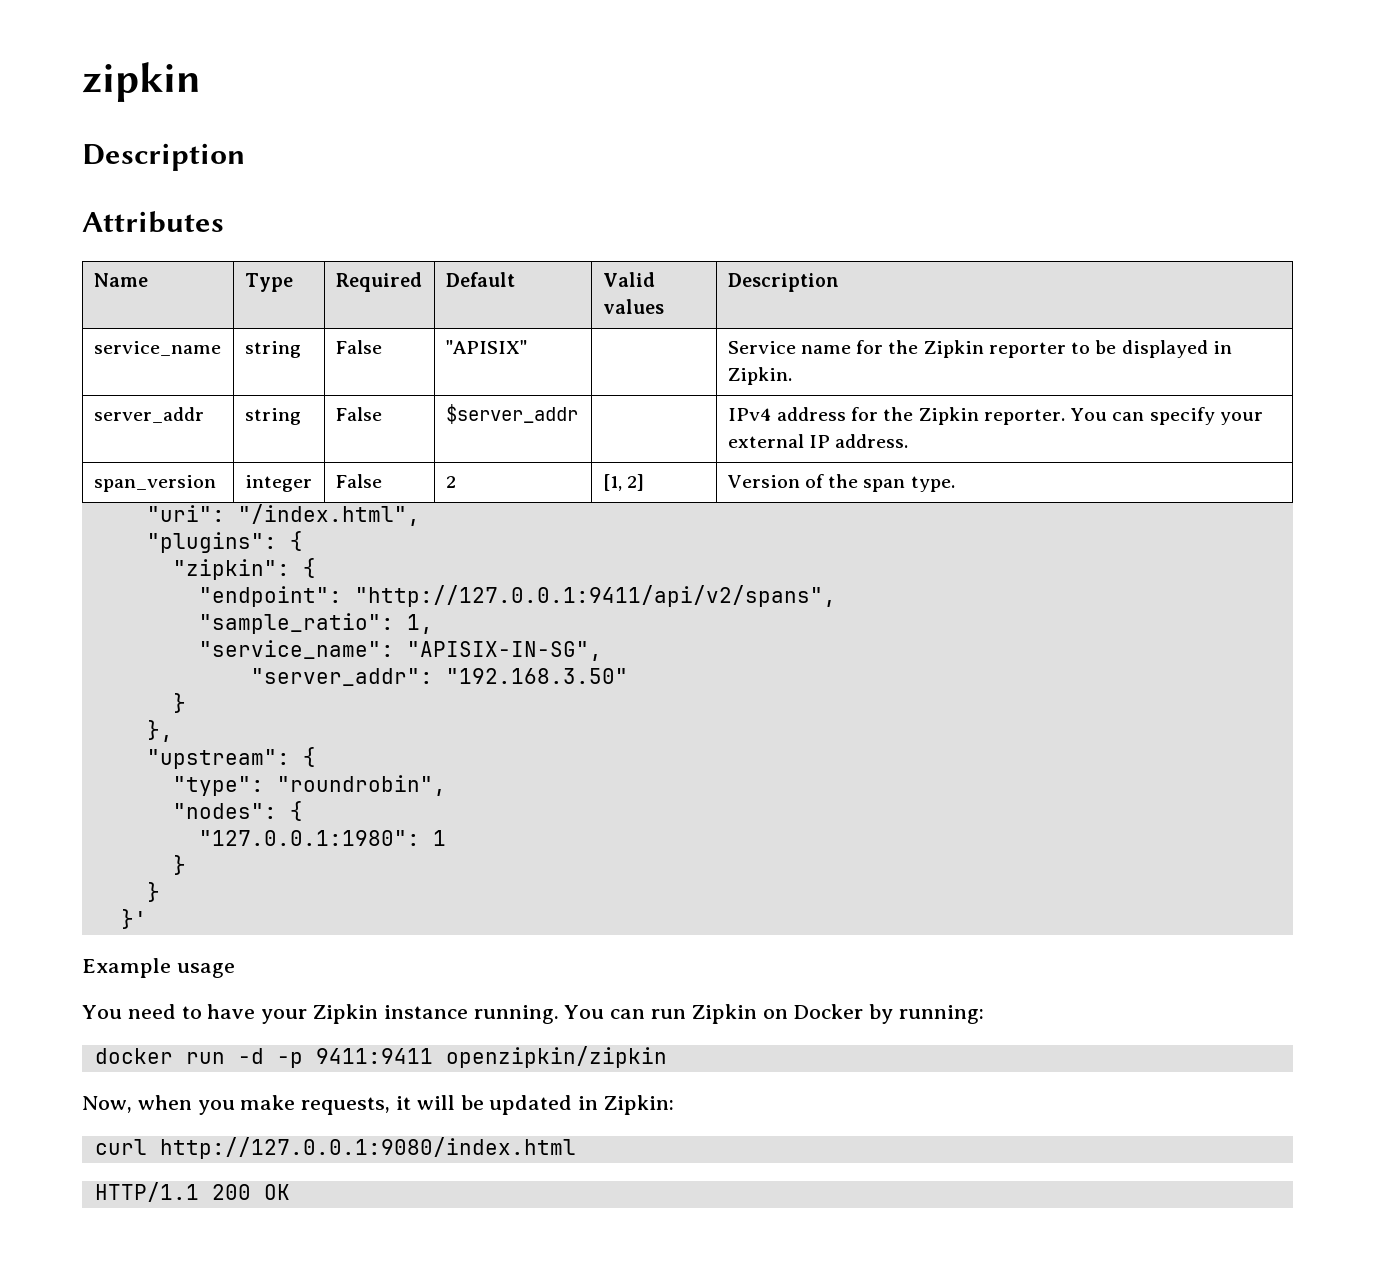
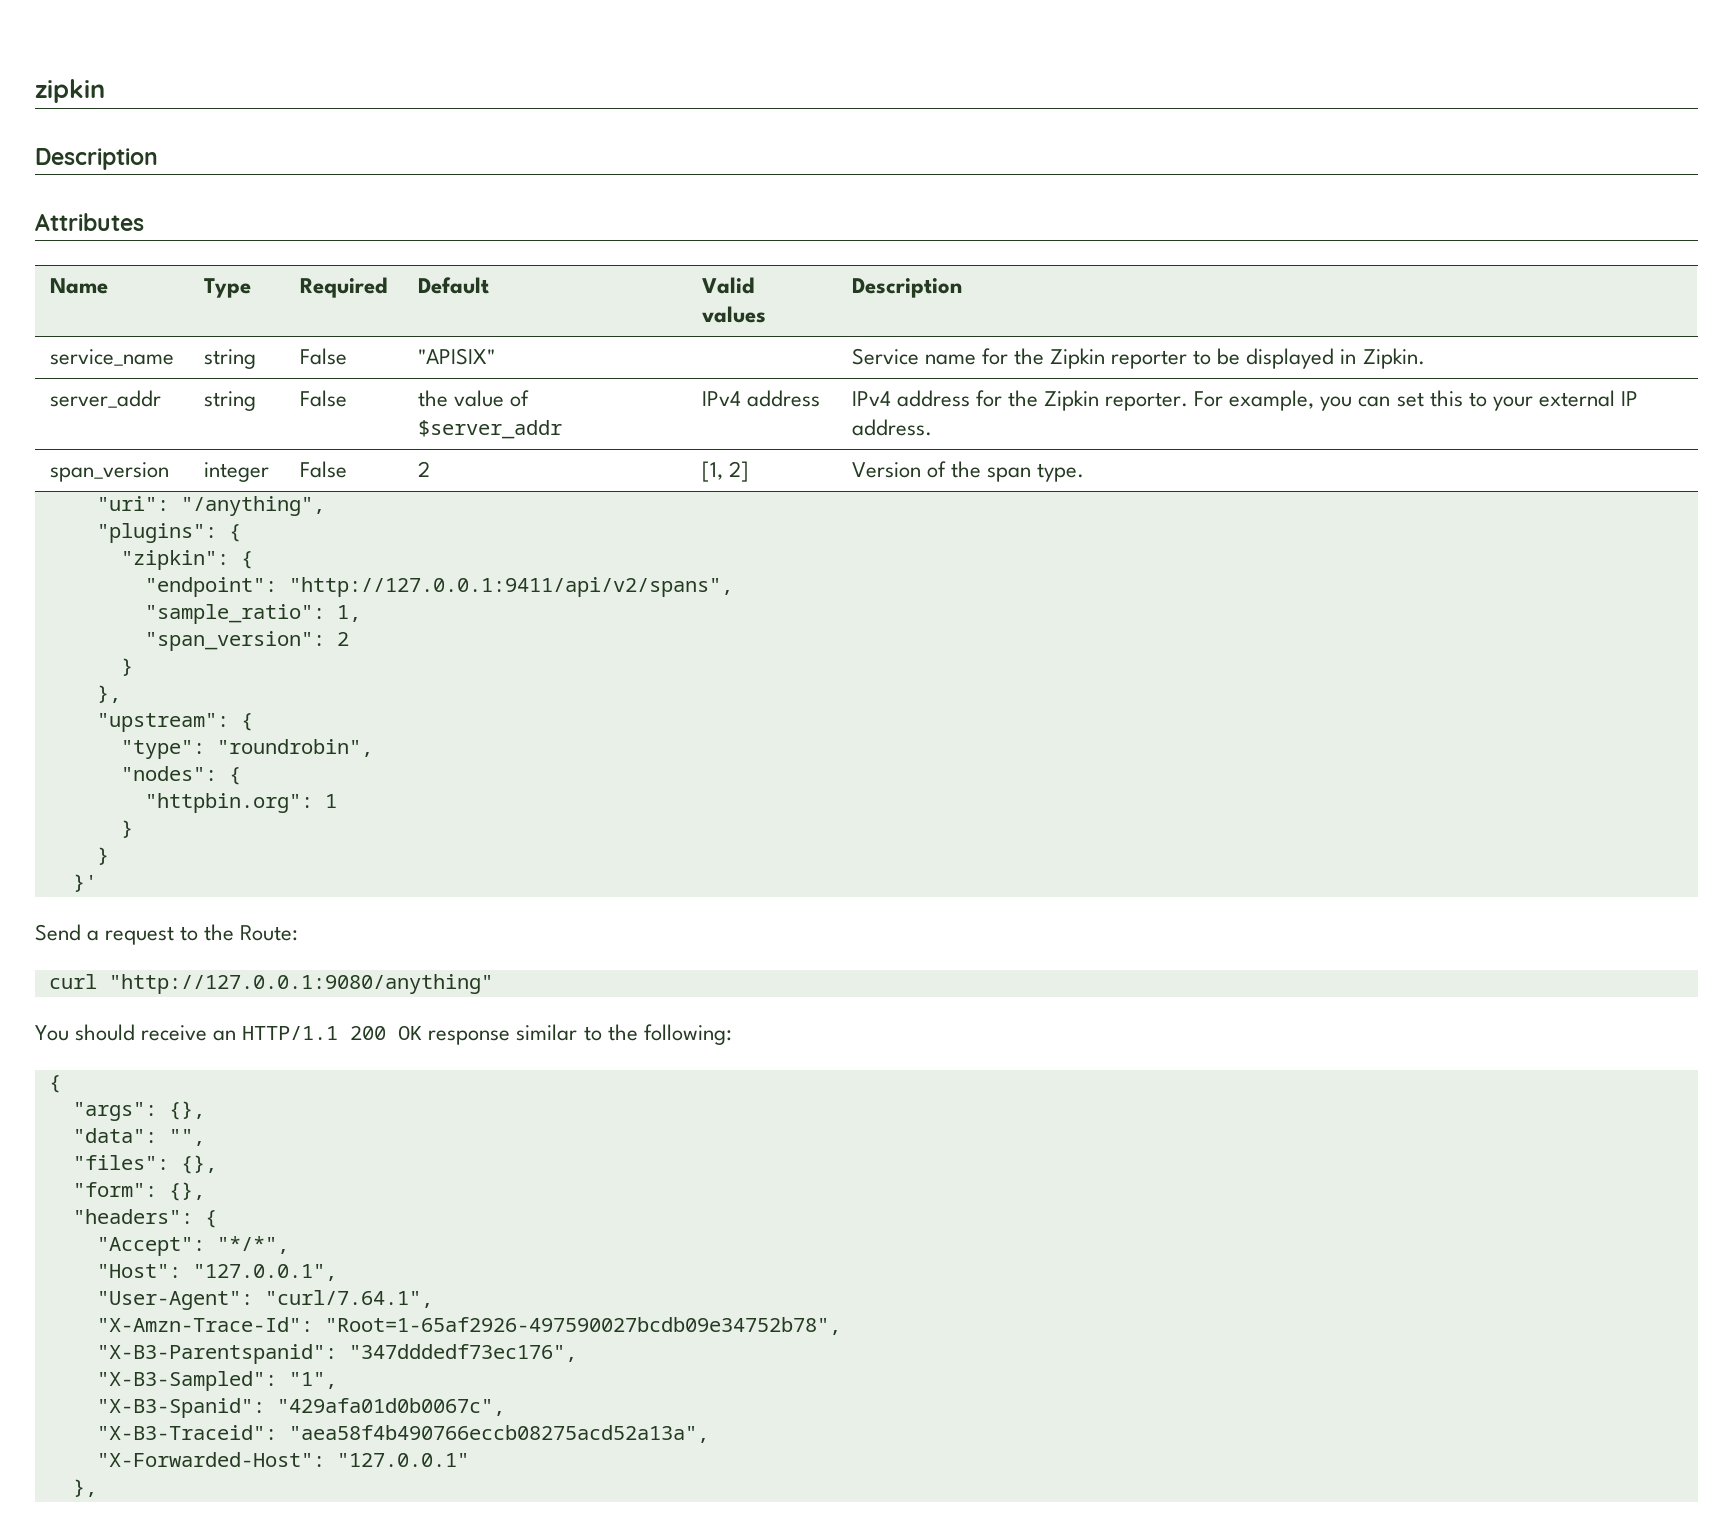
(382, 414) none -> [417,390,529,407] the value of
(578, 414) none -> [701,390,820,407] IPv4 address
[1070,407,1215,425] You can specify -> [1194,390,1487,411] For example, you can set this to
[237,504,420,526] "/index.html", -> [180,496,325,516] "/anything",
[198,640,602,661] [250,668,628,686] "service_name": "APISIX-IN-SG", // "server_addr": "192.168.3.50" -> [144,631,349,651] "span_version": 2
[198,830,420,846] "127.0.0.1:1980": -> [144,793,313,813] "httpbin.org":
[82,958,235,978] [82,1004,985,1024] [94,1046,667,1068] [82,1095,675,1115] [94,1137,576,1159] [94,1182,290,1202] Example usage // You need to have your Zipkin instance running. You can run Zipkin on Docker by running: // docker run -d -p 9411:9411 openzipkin/zipkin // Now, when you make requests, it will be updated in Zipkin: // curl http://127.0.0.1:9080/index.html // HTTP/1.1 200 OK -> [35,924,299,945] [48,974,493,994] [35,1024,732,1045] [48,1075,61,1093] [72,1101,205,1121] [72,1128,205,1146] [72,1155,217,1174] [72,1182,205,1201] [72,1209,217,1228] [96,1236,289,1256] [96,1264,337,1281] [96,1290,433,1310] [96,1317,841,1335] [96,1344,577,1364] [96,1371,337,1391] [96,1398,505,1418] [96,1425,709,1443] [96,1452,469,1467] [72,1479,97,1497] Send a request to the Route: // curl "http://127.0.0.1:9080/anything" // You should receive an HTTP/1.1 200 OK response similar to the following: // { // "args": {}, // "data": "", // "files": {}, // "form": {}, // "headers": { // "Accept": "*/*", // "Host": "127.0.0.1", // "User-Agent": "curl/7.64.1", // "X-Amzn-Trace-Id": "Root=1-65af2926-497590027bcdb09e34752b78", // "X-B3-Parentspanid": "347dddedf73ec176", // "X-B3-Sampled": "1", // "X-B3-Spanid": "429afa01d0b0067c", // "X-B3-Traceid": "aea58f4b490766eccb08275acd52a13a", // "X-Forwarded-Host": "127.0.0.1" // },

